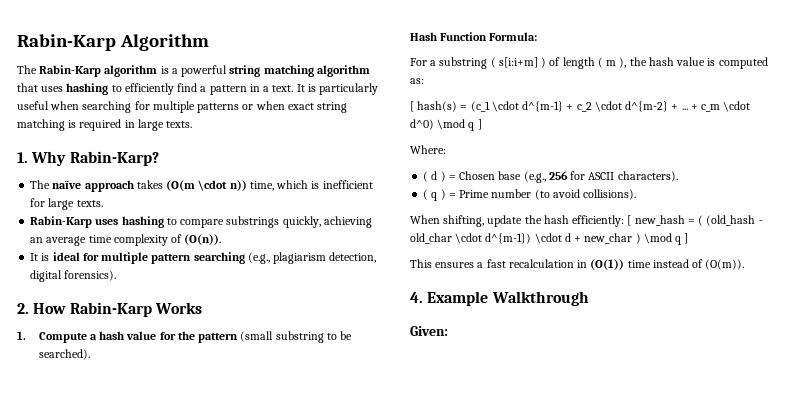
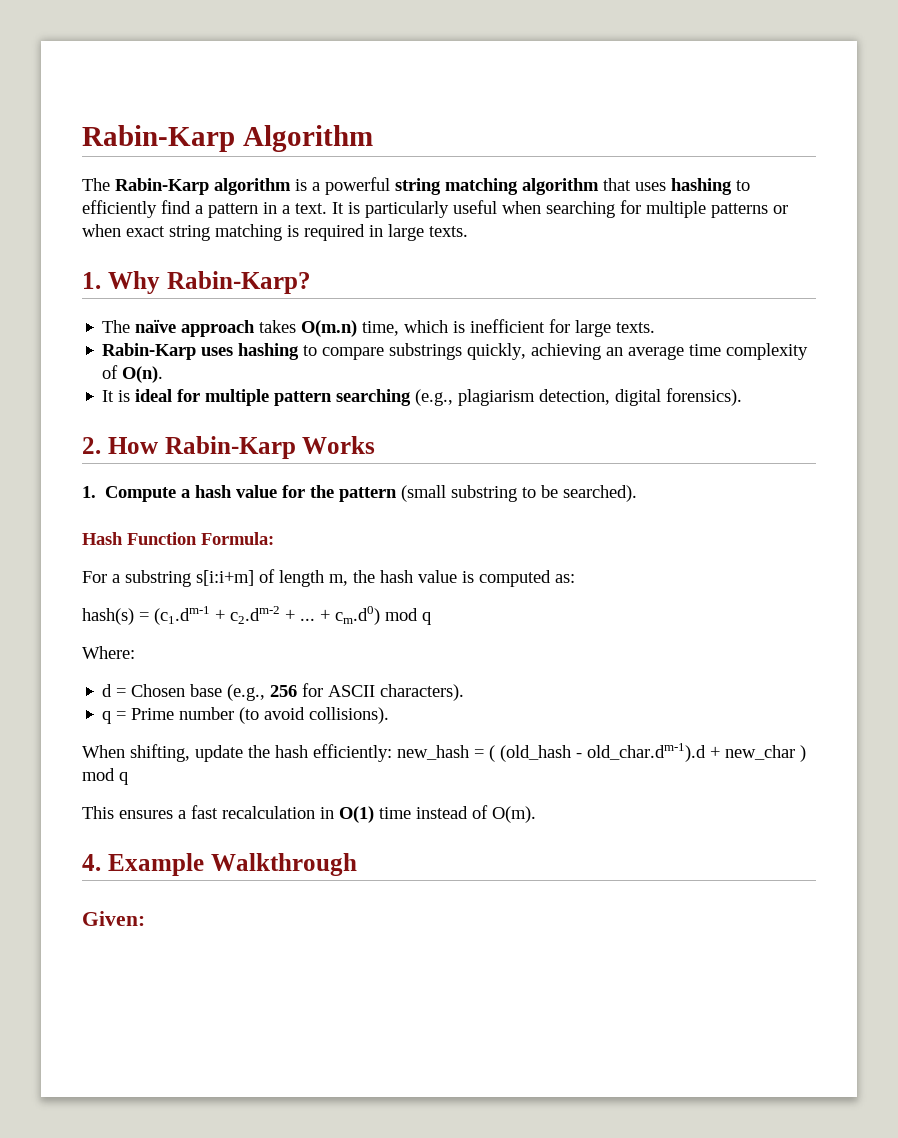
[166,180,247,191] (O(m \cdot n)) -> [301,320,358,337] O(m.n)
[184,234,222,245] (O(n)). -> [122,366,164,383] O(n).
[490,57,627,69] ( s[i:i+m] ) of length ( m ), -> [196,569,348,587] s[i:i+m] of length m,
[410,101,414,112] [ -> (575, 578) none
[470,101,751,112] [410,119,482,131] (c_1 \cdot d^{m-1} + c_2 \cdot d^{m-2} + ... + c_m \cdot d^0) \mod q ] -> [154,606,431,625] (c1.dm-1 + c2.dm-2 + ... + cm.d0) mod q
[423,171,446,182] ( d ) -> [102,684,113,697] d
[423,189,446,201] ( q ) -> [102,711,112,724] q
[627,215,632,226] [ -> (392, 753) none
[410,233,571,244] old_char \cdot d^{m-1}) \cdot d -> [587,743,706,762] old_char.dm-1).d
[643,233,689,245] \mod q ] -> [82,768,128,785] mod q
[590,259,625,270] (O(1)) -> [339,806,374,823] O(1)
[705,259,745,270] (O(m)). -> [492,806,536,823] O(m).

